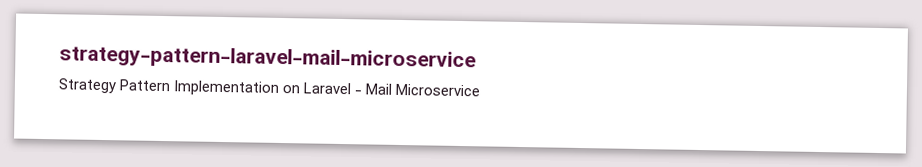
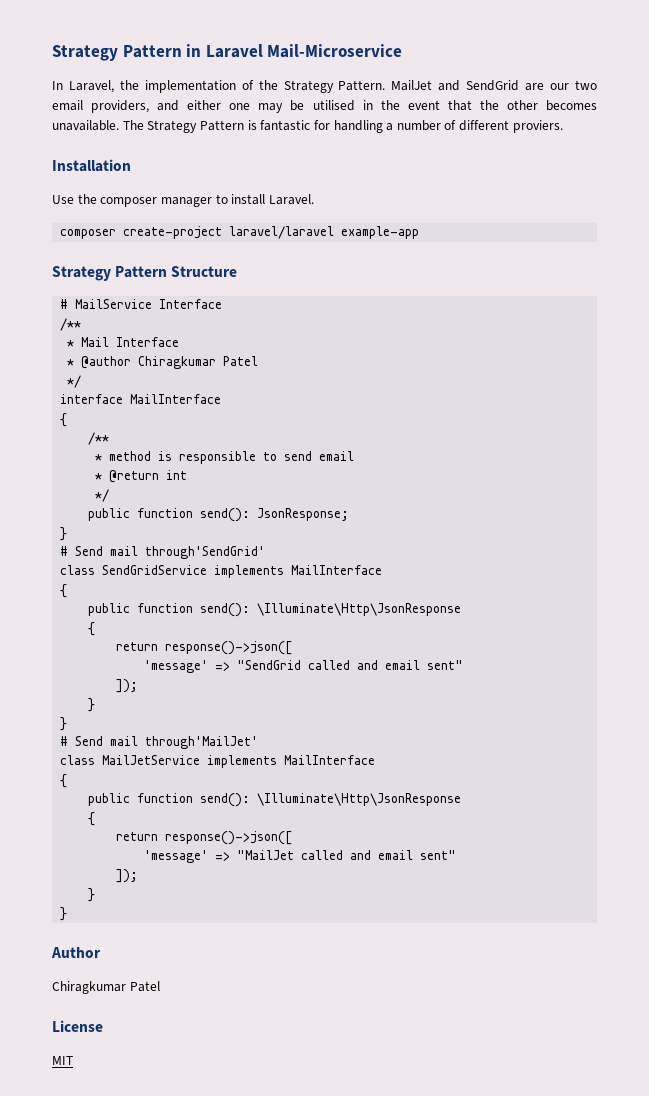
[59,45,476,72] [58,78,481,97] strategy-pattern-laravel-mail-microservice // Strategy Pattern Implementation on Laravel - Mail Microservice -> [52,44,403,61] [52,80,597,93] [52,100,597,113] [52,120,563,133] [52,159,131,172] [52,194,314,207] [60,226,420,239] [52,266,238,281] [60,299,223,309] [60,318,82,331] [67,337,180,347] [67,356,259,369] [67,375,82,388] [60,394,222,404] [60,413,68,427] [88,432,110,445] [95,451,355,464] [95,470,188,483] [95,489,110,502] [88,508,350,522] [60,527,68,541] [60,546,266,559] [60,565,383,578] [60,584,68,598] [88,603,462,617] [88,622,96,636] [116,641,293,655] [144,660,464,673] [116,679,139,693] [88,698,96,712] [60,717,68,731] [60,736,259,749] [60,755,376,768] [60,774,68,788] [88,793,462,807] [88,812,96,826] [116,831,293,845] [144,850,457,863] [116,869,139,883] [88,888,96,902] [60,907,68,921] [51,947,101,958] [52,981,160,994] [52,1020,103,1032] [52,1056,73,1065] Strategy Pattern in Laravel Mail-Microservice // In Laravel, the implementation of the Strategy Pattern. MailJet and SendGrid are our two email providers, and either one may be utilised in the event that the other becomes unavailable. The Strategy Pattern is fantastic for handling a number of different proviers. // Installation // Use the composer manager to install Laravel. // composer create-project laravel/laravel example-app // Strategy Pattern Structure // # MailService Interface // /** // * Mail Interface // * @author Chiragkumar Patel // */ // interface MailInterface // { // /** // * method is responsible to send email // * @return int // */ // public function send(): JsonResponse; // } // # Send mail through'SendGrid' // class SendGridService implements MailInterface // { // public function send(): \Illuminate\Http\JsonResponse // { // return response()->json([ // 'message' => "SendGrid called and email sent" // ]); // } // } // # Send mail through'MailJet' // class MailJetService implements MailInterface // { // public function send(): \Illuminate\Http\JsonResponse // { // return response()->json([ // 'message' => "MailJet called and email sent" // ]); // } // } // Author // Chiragkumar Patel // License // MIT

